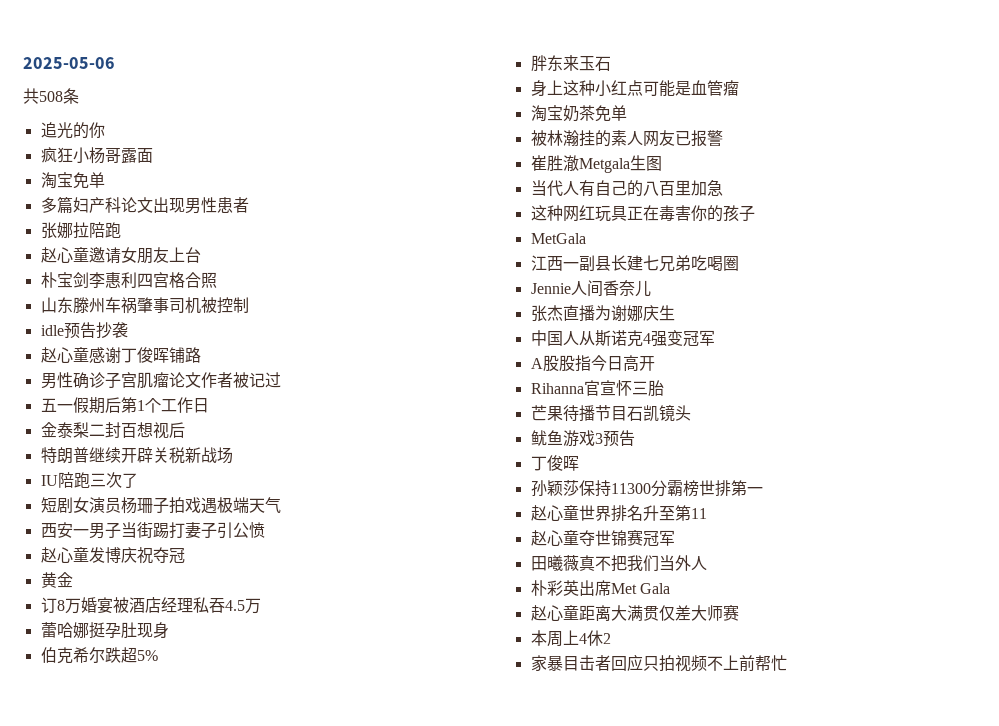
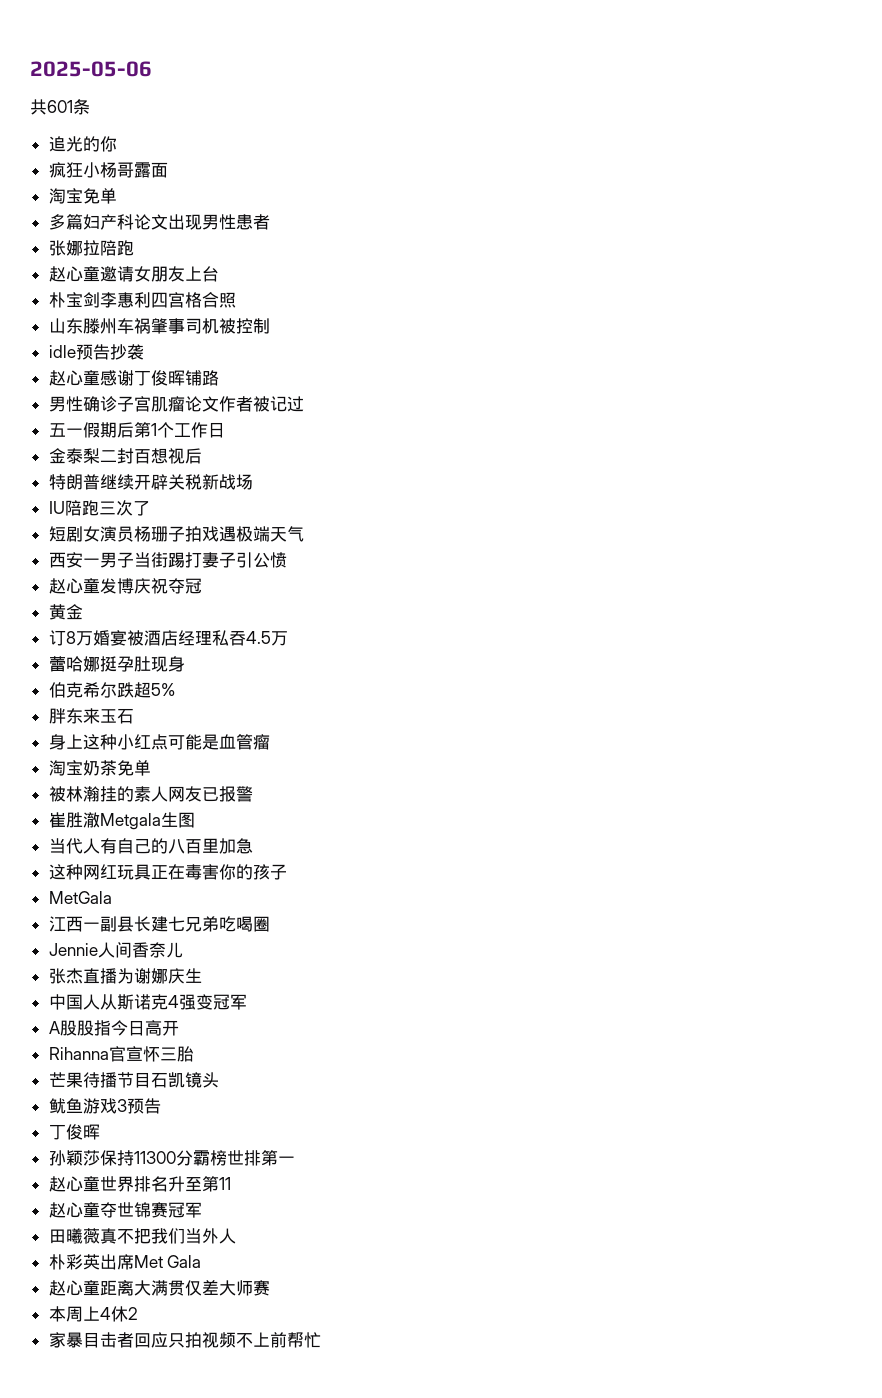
[39,91,63,102] 508 -> [47,100,73,113] 601

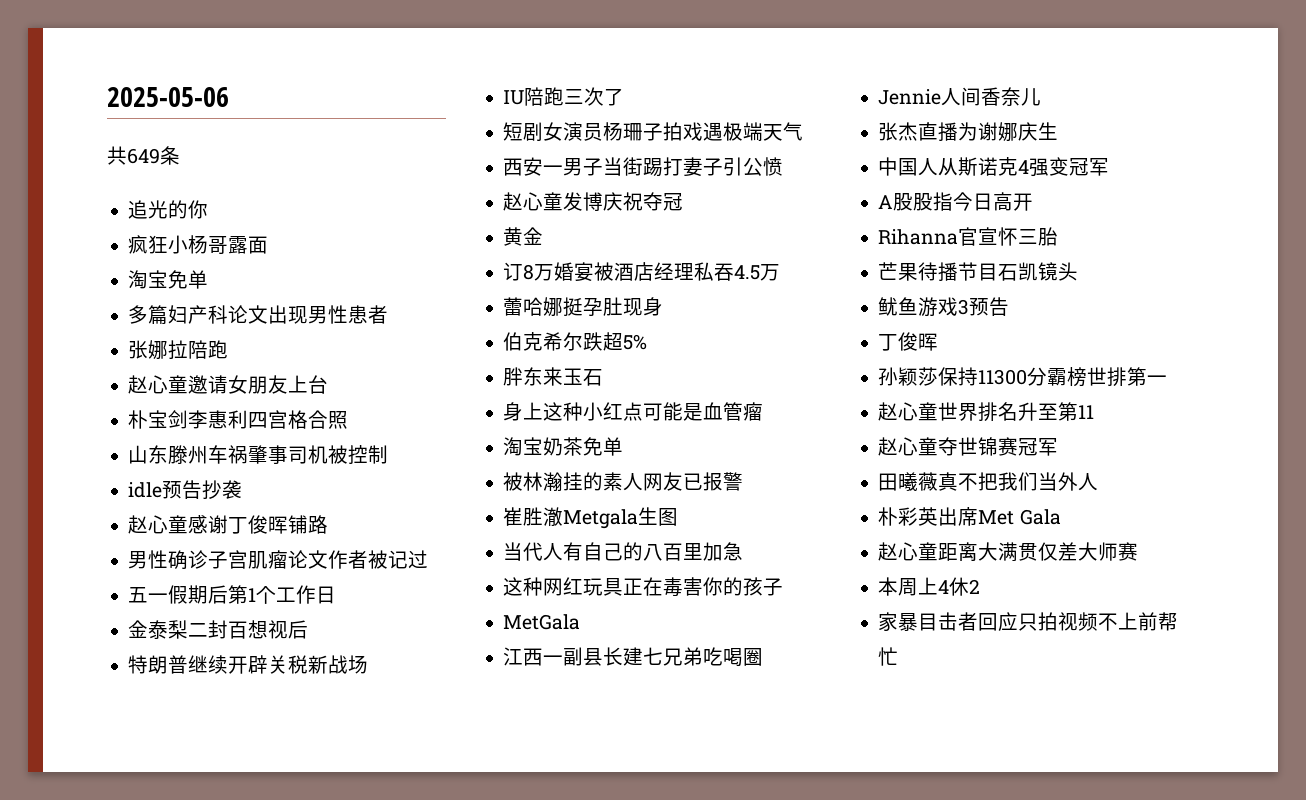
[47,100,73,113] 601 -> [127,148,160,164] 649

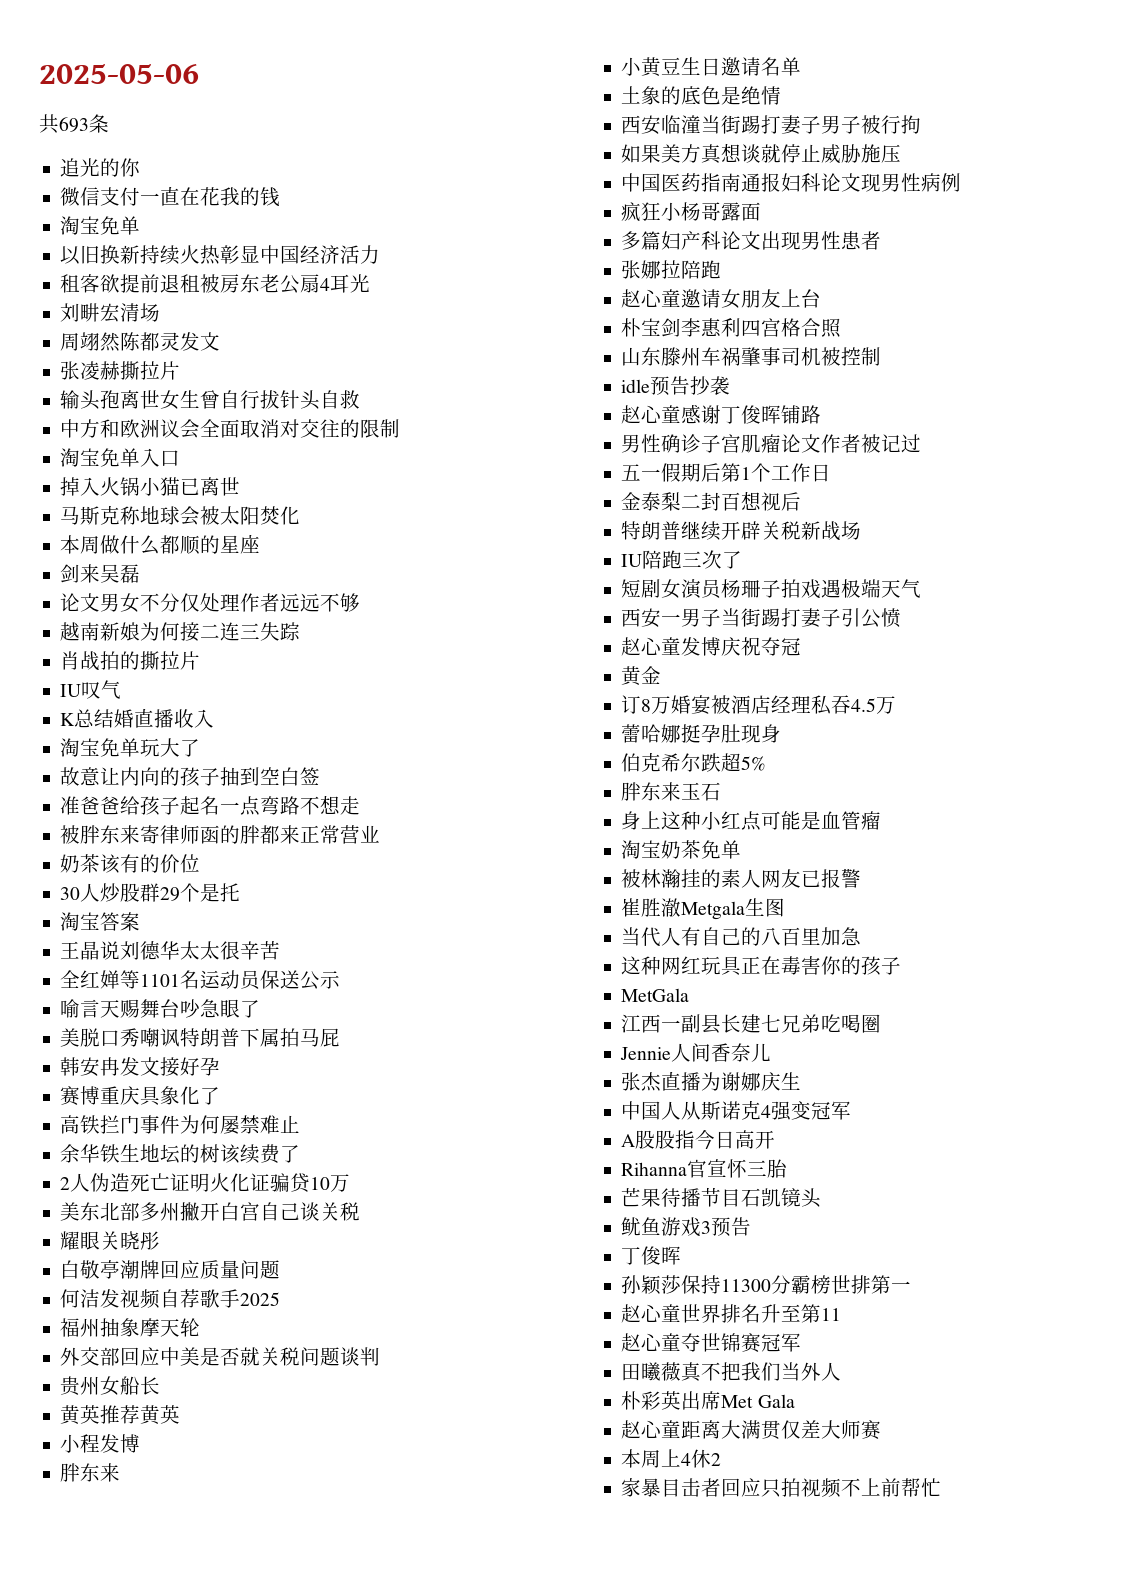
[127,148,160,164] 649 -> [59,117,89,132] 693
(209, 209) none -> [60,186,281,207] [60,216,141,235] [60,245,381,265] [60,274,371,294] [60,303,161,323] [60,332,221,352] [60,361,181,380] [60,390,361,410] [60,419,401,439] [60,448,181,467] [60,477,241,496] [60,505,301,526] [60,534,261,555] [60,564,141,583] [60,593,361,613] [60,622,301,642] [60,651,201,671] [60,680,122,699] [60,708,215,728] [60,738,201,757] [60,767,321,787] [60,795,361,816] [60,825,381,844] [60,854,201,874] [60,883,241,902] [60,912,141,931] [60,941,281,960] [60,970,341,990] [60,999,261,1018] [60,1028,341,1047] [60,1057,221,1077] [60,1086,221,1106] [60,1115,301,1135] [60,1144,301,1164] [60,1173,351,1193] [60,1202,361,1221] [60,1231,161,1250] [60,1260,281,1279] [60,1289,281,1309] [60,1318,201,1337] [60,1347,381,1366] [60,1376,161,1396] [60,1405,181,1425] [60,1434,141,1453] [60,1463,121,1482] [621,57,802,77] [621,86,782,105] [621,115,922,135] [621,143,902,164] [621,173,962,192] // 微信支付一直在花我的钱 // 淘宝免单 // 以旧换新持续火热彰显中国经济活力 // 租客欲提前退租被房东老公扇4耳光 // 刘畊宏清场 // 周翊然陈都灵发文 // 张凌赫撕拉片 // 输头孢离世女生曾自行拔针头自救 // 中方和欧洲议会全面取消对交往的限制 // 淘宝免单入口 // 掉入火锅小猫已离世 // 马斯克称地球会被太阳焚化 // 本周做什么都顺的星座 // 剑来吴磊 // 论文男女不分仅处理作者远远不够 // 越南新娘为何接二连三失踪 // 肖战拍的撕拉片 // IU叹气 // K总结婚直播收入 // 淘宝免单玩大了 // 故意让内向的孩子抽到空白签 // 准爸爸给孩子起名一点弯路不想走 // 被胖东来寄律师函的胖都来正常营业 // 奶茶该有的价位 // 30人炒股群29个是托 // 淘宝答案 // 王晶说刘德华太太很辛苦 // 全红婵等1101名运动员保送公示 // 喻言天赐舞台吵急眼了 // 美脱口秀嘲讽特朗普下属拍马屁 // 韩安冉发文接好孕 // 赛博重庆具象化了 // 高铁拦门事件为何屡禁难止 // 余华铁生地坛的树该续费了 // 2人伪造死亡证明火化证骗贷10万 // 美东北部多州撇开白宫自己谈关税 // 耀眼关晓彤 // 白敬亭潮牌回应质量问题 // 何洁发视频自荐歌手2025 // 福州抽象摩天轮 // 外交部回应中美是否就关税问题谈判 // 贵州女船长 // 黄英推荐黄英 // 小程发博 // 胖东来 // 小黄豆生日邀请名单 // 土象的底色是绝情 // 西安临潼当街踢打妻子男子被行拘 // 如果美方真想谈就停止威胁施压 // 中国医药指南通报妇科论文现男性病例
[128,270,209,289] // 淘宝免单 -> (762, 211) none

